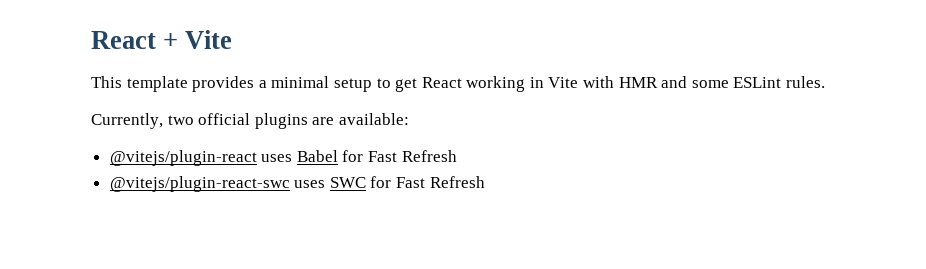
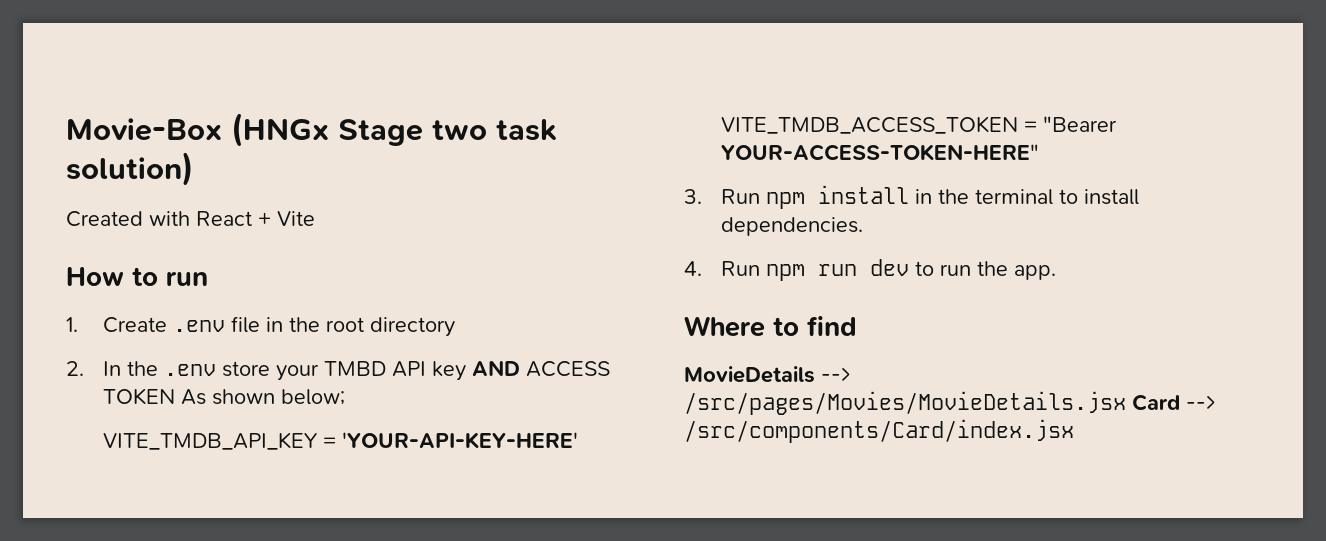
[91,30,233,49] [91,76,826,92] [91,113,409,129] [109,150,457,166] [109,176,485,192] React + Vite // This template provides a minimal setup to get React working in Vite with HMR and some ESLint rules. // Currently, two official plugins are available: // @vitejs/plugin-react uses Babel for Fast Refresh // @vitejs/plugin-react-swc uses SWC for Fast Refresh -> [66,113,557,147] [66,152,194,186] [66,211,315,227] [66,267,208,286] [66,316,456,337] [66,360,611,381] [103,388,346,405] [103,432,579,450] [721,116,1118,134] [721,144,1040,161] [684,185,1140,209] [721,217,864,236] [684,259,1057,281] [684,316,857,337] [684,366,851,383] [684,391,1216,415] [684,419,1074,443] Movie-Box (HNGx Stage two task solution) // Created with React + Vite // How to run // 1. Create .env file in the root directory // 2. In the .env store your TMBD API key AND ACCESS TOKEN As shown below; // VITE_TMDB_API_KEY = 'YOUR-API-KEY-HERE' VITE_TMDB_ACCESS_TOKEN = "Bearer YOUR-ACCESS-TOKEN-HERE" // 3. Run npm install in the terminal to install dependencies. // 4. Run npm run dev to run the app. // Where to find // MovieDetails --> /src/pages/Movies/MovieDetails.jsx Card --> /src/components/Card/index.jsx

